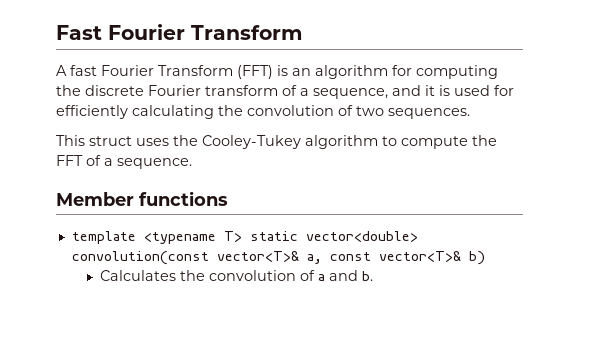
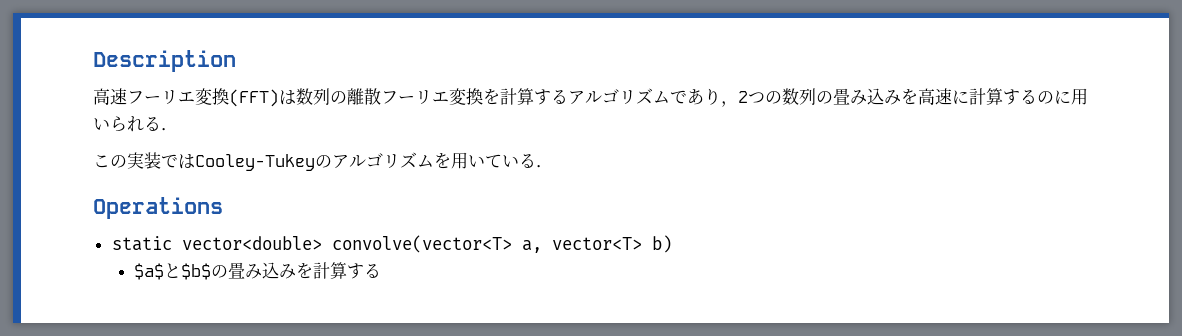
[56,24,303,40] [56,65,498,79] [56,85,514,99] [56,105,470,119] [56,135,497,149] [56,155,192,169] [56,191,228,206] [71,231,418,244] [71,251,485,265] [99,270,373,281] Fast Fourier Transform // A fast Fourier Transform (FFT) is an algorithm for computing the discrete Fourier transform of a sequence, and it is used for efficiently calculating the convolution of two sequences. // This struct uses the Cooley-Tukey algorithm to compute the FFT of a sequence. // Member functions // template <typename T> static vector<double> convolution(const vector<T>& a, const vector<T>& b) // Calculates the convolution of a and b. -> [93,50,236,72] [93,88,1088,107] [93,116,178,132] [93,152,553,171] [93,197,223,219] [111,235,672,253] [134,262,382,280] Description // 高速フーリエ変換(FFT)は数列の離散フーリエ変換を計算するアルゴリズムであり，2つの数列の畳み込みを高速に計算するのに用いられる． // この実装ではCooley-Tukeyのアルゴリズムを用いている． // Operations // static vector<double> convolve(vector<T> a, vector<T> b) // $a$と$b$の畳み込みを計算する

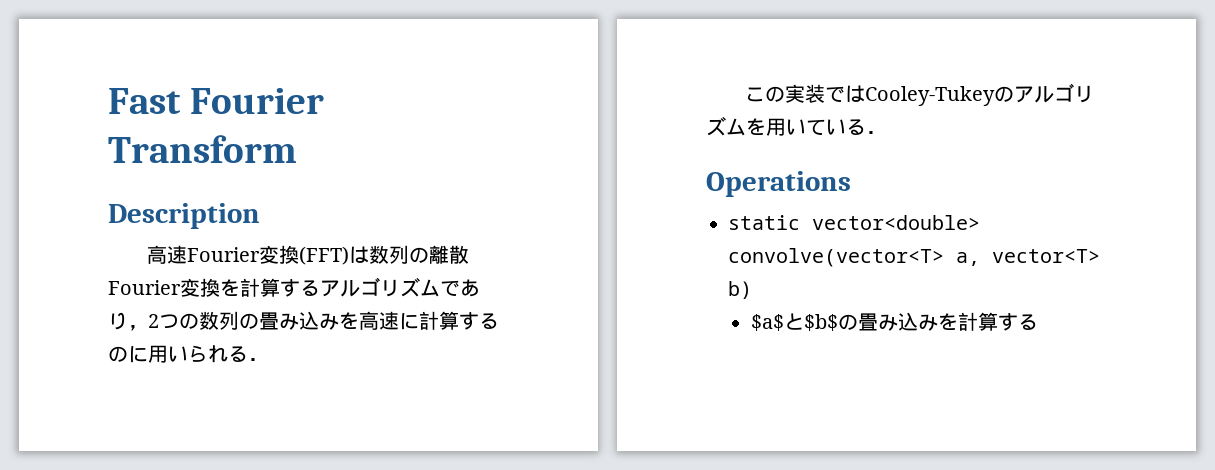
(93, 61) none -> [108,88,325,114] [108,135,297,163] Fast Fourier Transform //
[127,90,195,104] フーリエ -> [187,247,261,262] Fourier
[381,90,449,104] フーリエ -> [108,280,181,295] Fourier

